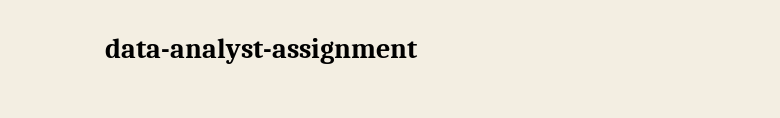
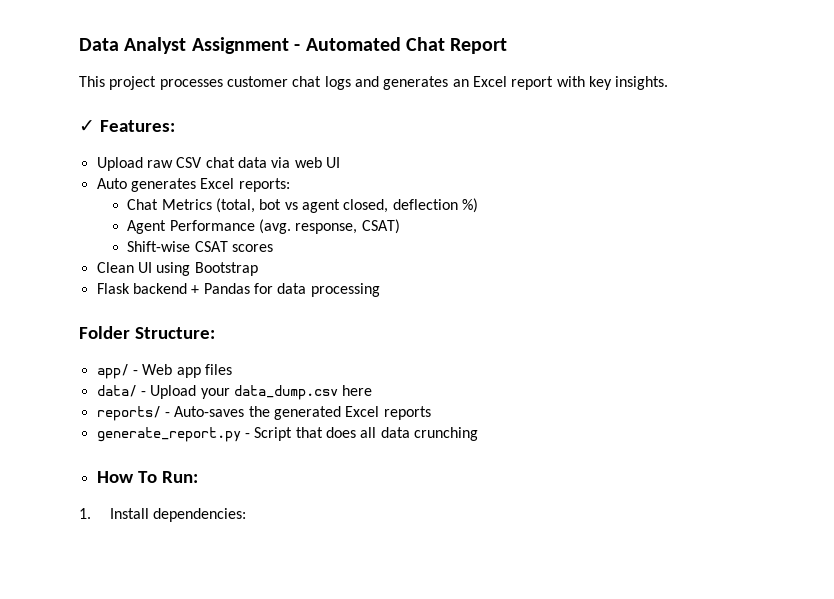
[105,38,418,64] data-analyst-assignment -> [79,37,508,54] [79,76,669,90] [79,120,175,132] [96,157,340,171] [96,178,290,192] [127,198,478,213] [127,219,400,234] [127,241,274,252] [96,262,258,276] [96,283,380,297] [79,326,215,339] [96,364,232,379] [96,385,373,400] [96,406,431,421] [96,427,478,442] [96,471,198,483] [79,508,247,522] Data Analyst Assignment - Automated Chat Report // This project processes customer chat logs and generates an Excel report with key insights. // ✓ Features: // Upload raw CSV chat data via web UI // Auto generates Excel reports: // Chat Metrics (total, bot vs agent closed, deflection %) // Agent Performance (avg. response, CSAT) // Shift-wise CSAT scores // Clean UI using Bootstrap // Flask backend + Pandas for data processing // Folder Structure: // app/ - Web app files // data/ - Upload your data_dump.csv here // reports/ - Auto-saves the generated Excel reports // generate_report.py - Script that does all data crunching // How To Run: // 1. Install dependencies:

